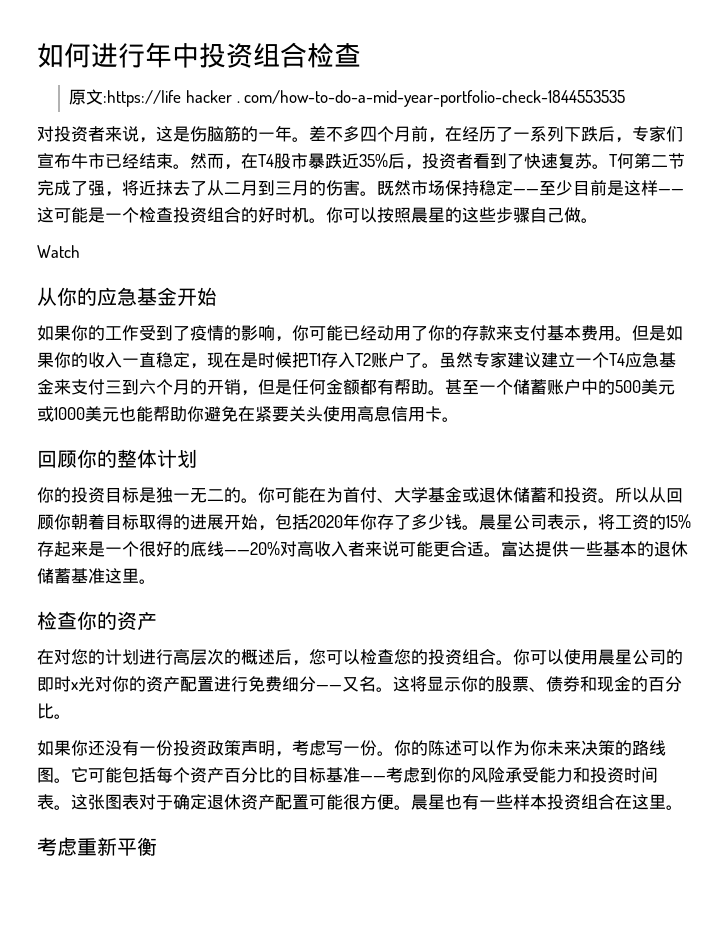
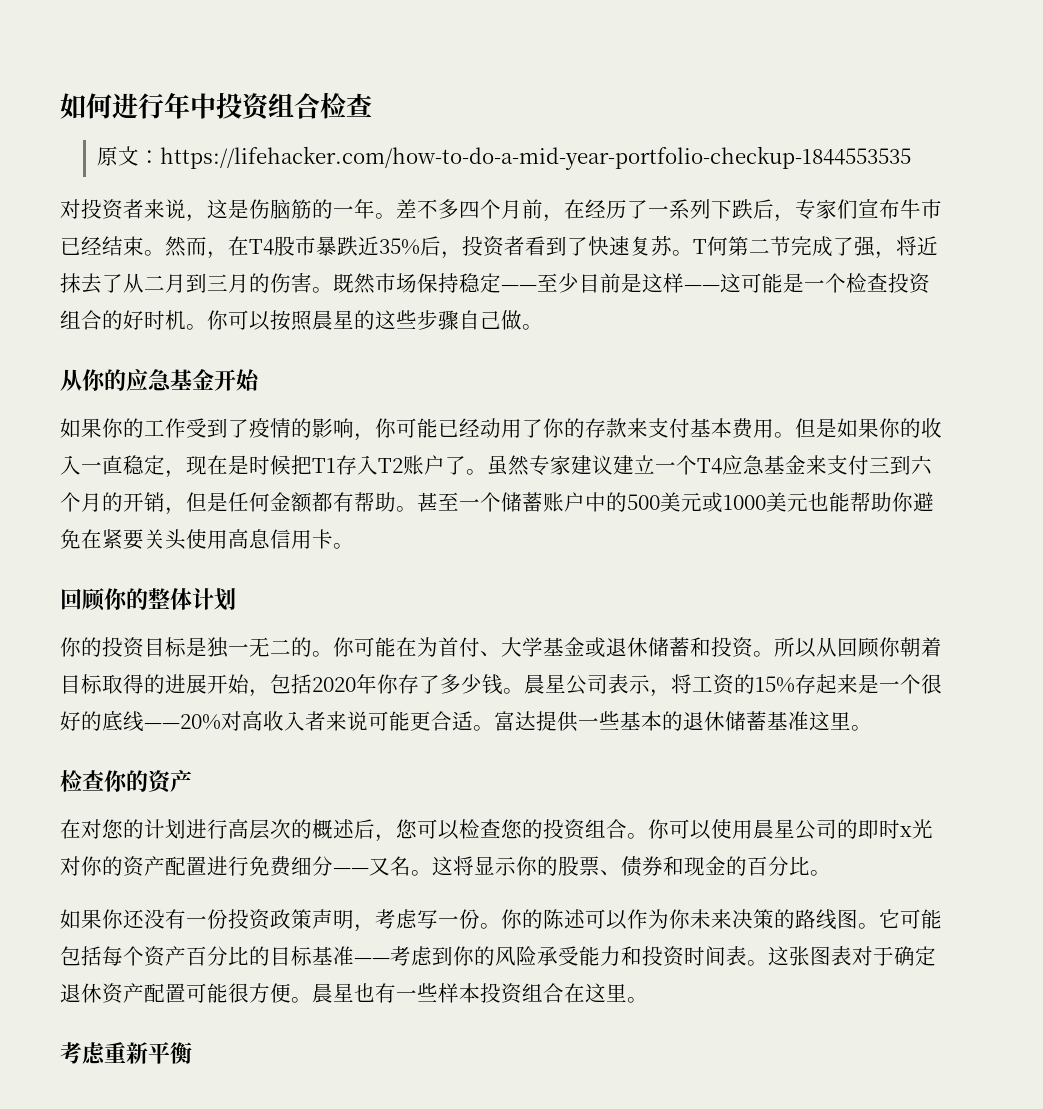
[103,90,626,107] :https://life hacker . com/how-to-do-a-mid-year-portfolio-check-1844553535 -> [139,146,912,170] ：https://lifehacker.com/how-to-do-a-mid-year-portfolio-checkup-1844553535
[37,245,80,258] // Watch -> (543, 327) none

